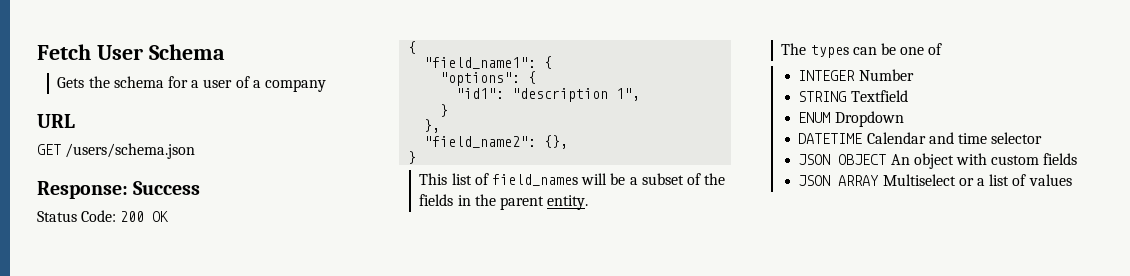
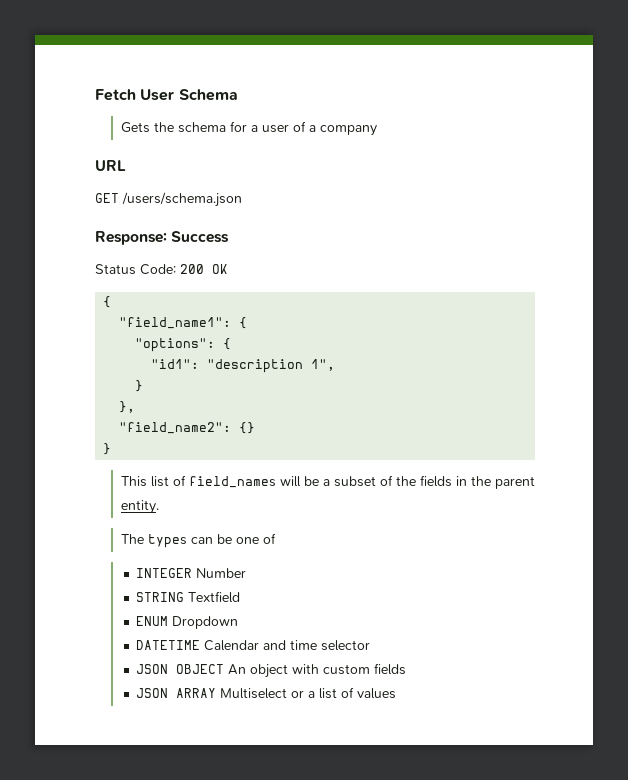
[544,135,569,149] {}, -> [239,422,256,434] {}

